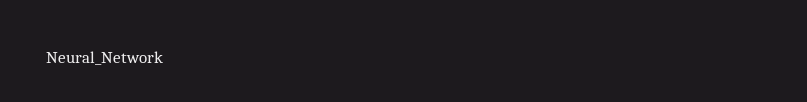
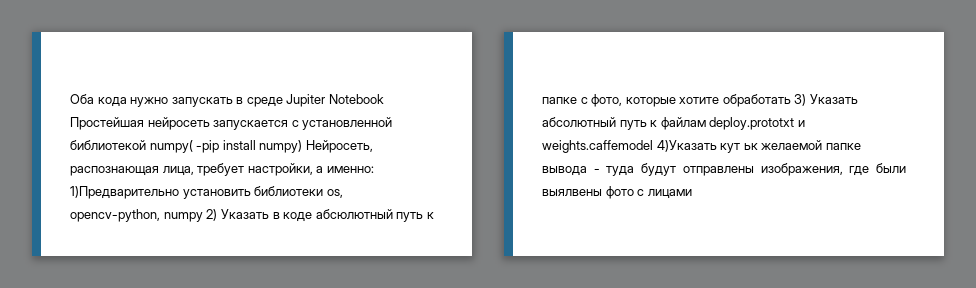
[46,51,163,65] Neural_Network -> [70,94,384,107] [70,117,393,130] [70,140,373,153] [70,163,374,176] [70,186,343,199] [70,209,434,222] [542,94,858,107] [542,117,805,130] [542,140,861,153] [542,163,906,176] [542,186,692,199] Оба кода нужно запускать в среде Jupiter Notebook Простейшая нейросеть запускается с установленной библиотекой numpy( -pip install numpy) Нейросеть, распознающая лица, требует настройки, а именно: 1)Предварительно установить библиотеки os, opencv-python, numpy 2) Указать в коде абсюлютный путь к папке с фото, которые хотите обработать 3) Указать абсолютный путь к файлам deploy.prototxt и weights.caffemodel 4)Указать кут ьк желаемой папке вывода - туда будут отправлены изображения, где были выялвены фото с лицами

